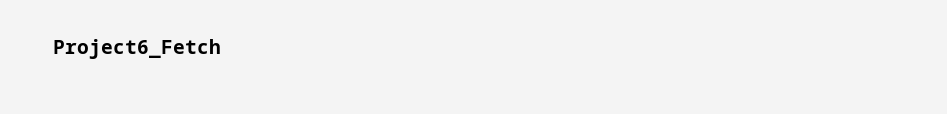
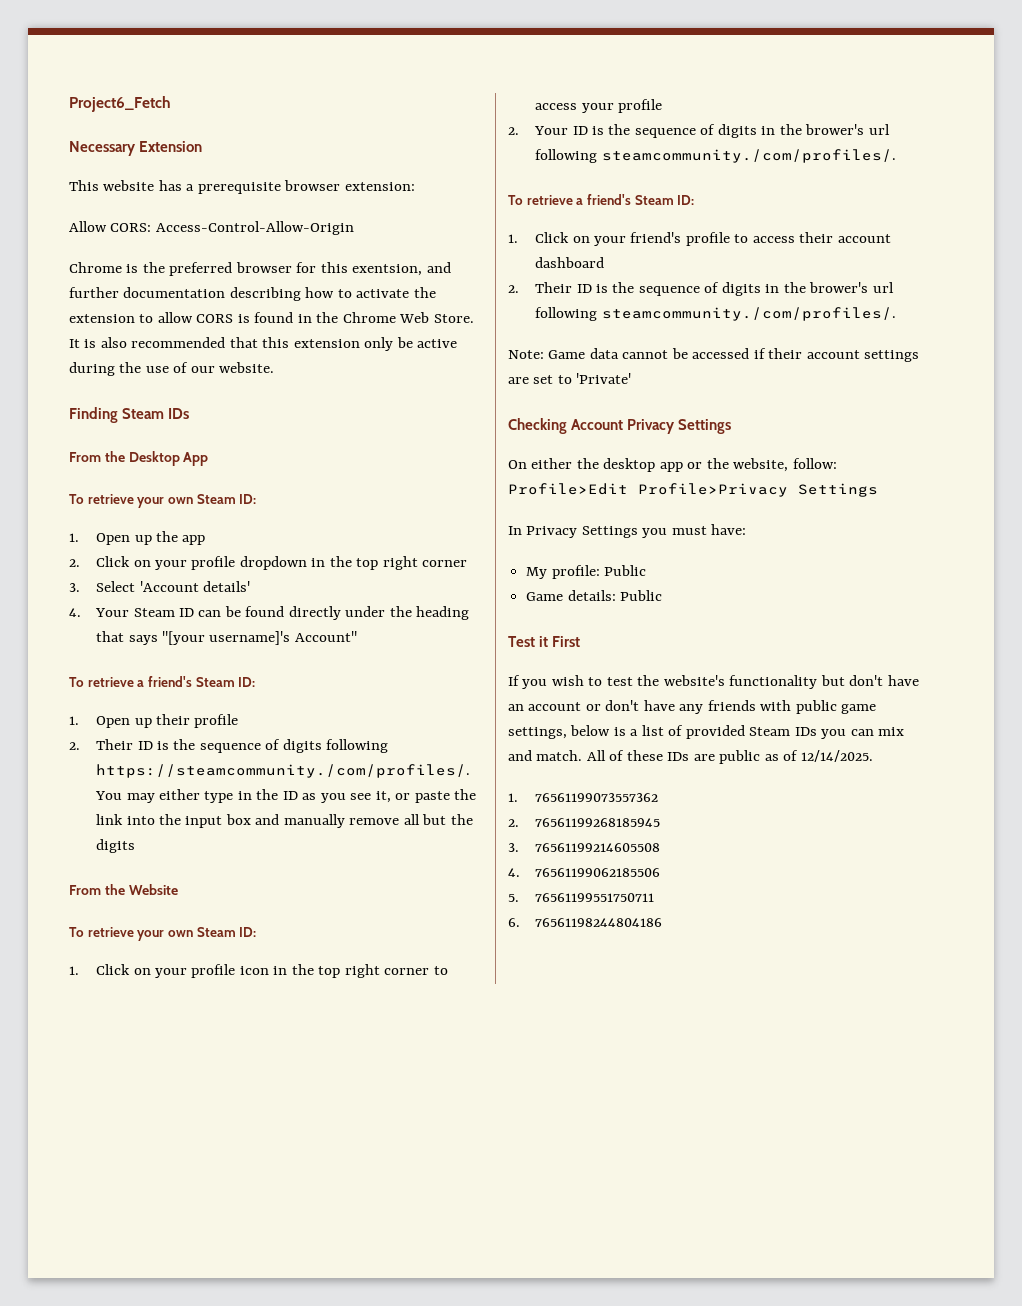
(221, 49) none -> [69,141,203,156] [69,180,415,194] [69,221,354,235] [69,262,451,276] [69,287,436,301] [69,312,474,323] [69,337,458,351] [69,362,275,376] [69,407,190,423] [69,451,209,466] [69,494,257,508] [69,531,206,545] [69,556,468,570] [69,581,250,592] [69,606,470,620] [96,631,357,645] [69,676,256,687] [69,714,239,728] [69,739,389,753] [96,764,471,778] [95,789,476,803] [96,814,473,828] [96,839,136,853] [69,884,178,895] [69,927,257,941] [69,964,448,978] [535,99,662,113] [508,124,890,138] [535,149,896,163] [508,194,695,205] [508,232,891,246] [535,257,605,268] [508,282,894,296] [535,307,896,321] [508,348,920,362] [508,373,632,384] [508,418,732,434] [508,458,837,472] [508,483,878,497] [508,524,747,538] [526,565,647,579] [526,590,663,601] [508,636,581,647] [508,675,919,689] [508,700,877,714] [508,725,905,739] [508,750,873,764] [508,793,659,802] [508,818,661,827] [508,843,661,852] [508,868,661,877] [508,893,655,902] [508,918,663,927] // Necessary Extension // This website has a prerequisite browser extension: // Allow CORS: Access-Control-Allow-Origin // Chrome is the preferred browser for this exentsion, and further documentation describing how to activate the extension to allow CORS is found in the Chrome Web Store. It is also recommended that this extension only be active during the use of our website. // Finding Steam IDs // From the Desktop App // To retrieve your own Steam ID: // 1. Open up the app // 2. Click on your profile dropdown in the top right corner // 3. Select 'Account details' // 4. Your Steam ID can be found directly under the heading that says "[your username]'s Account" // To retrieve a friend's Steam ID: // 1. Open up their profile // 2. Their ID is the sequence of digits following https://steamcommunity./com/profiles/. You may either type in the ID as you see it, or paste the link into the input box and manually remove all but the digits // From the Website // To retrieve your own Steam ID: // 1. Click on your profile icon in the top right corner to access your profile // 2. Your ID is the sequence of digits in the brower's url following steamcommunity./com/profiles/. // To retrieve a friend's Steam ID: // 1. Click on your friend's profile to access their account dashboard // 2. Their ID is the sequence of digits in the brower's url following steamcommunity./com/profiles/. // Note: Game data cannot be accessed if their account settings are set to 'Private' // Checking Account Privacy Settings // On either the desktop app or the website, follow: Profile>Edit Profile>Privacy Settings // In Privacy Settings you must have: // My profile: Public // Game details: Public // Test it First // If you wish to test the website's functionality but don't have an account or don't have any friends with public game settings, below is a list of provided Steam IDs you can mix and match. All of these IDs are public as of 12/14/2025. // 1. 76561199073557362 // 2. 76561199268185945 // 3. 76561199214605508 // 4. 76561199062185506 // 5. 76561199551750711 // 6. 76561198244804186

